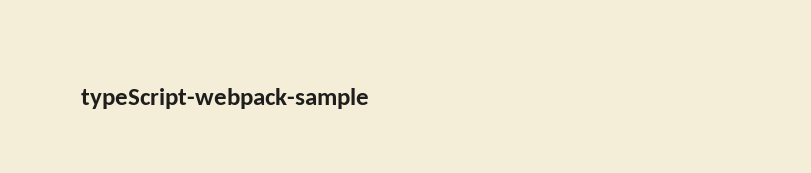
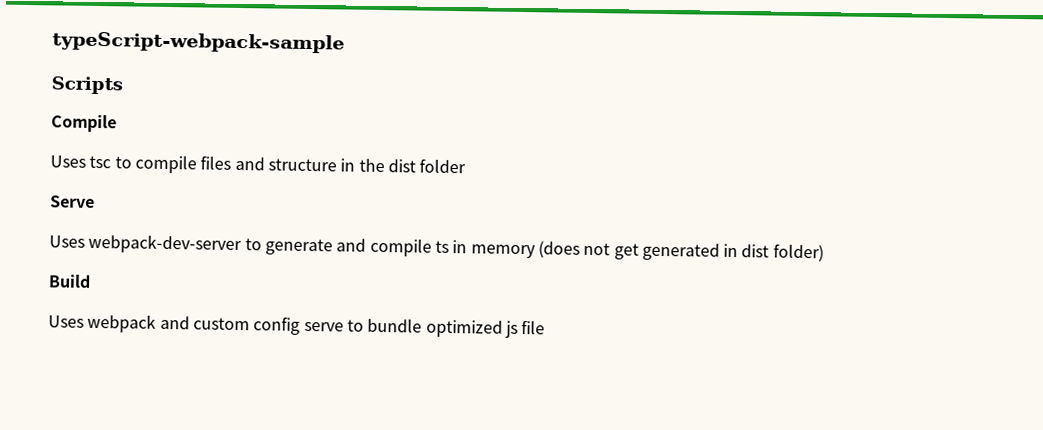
(369, 98) none -> [51,76,123,95] [51,114,117,133] [50,155,467,174] [50,195,95,208] [49,233,824,263] [48,274,91,288] [48,313,546,338] // Scripts // Compile // Uses tsc to compile files and structure in the dist folder // Serve // Uses webpack-dev-server to generate and compile ts in memory (does not get generated in dist folder) // Build // Uses webpack and custom config serve to bundle optimized js file

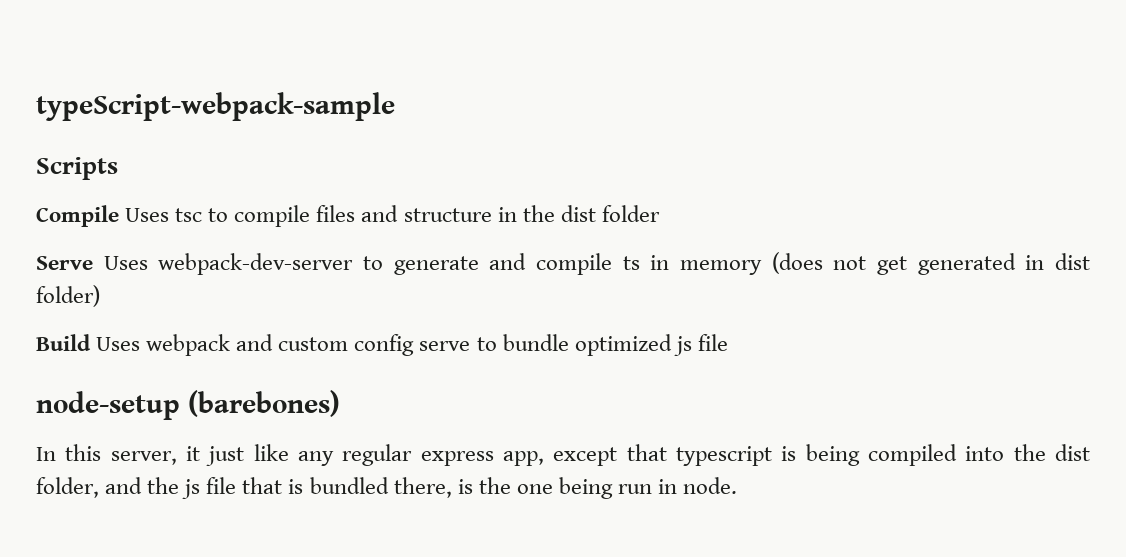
(117, 123) // -> (119, 216) none
(95, 201) // -> (93, 263) none
(91, 281) // -> (91, 342) none
(546, 327) none -> [36,390,340,420] [36,444,1091,466] [36,477,738,499] // node-setup (barebones) // In this server, it just like any regular express app, except that typescript is being compiled into the dist folder, and the js file that is bundled there, is the one being run in node.

